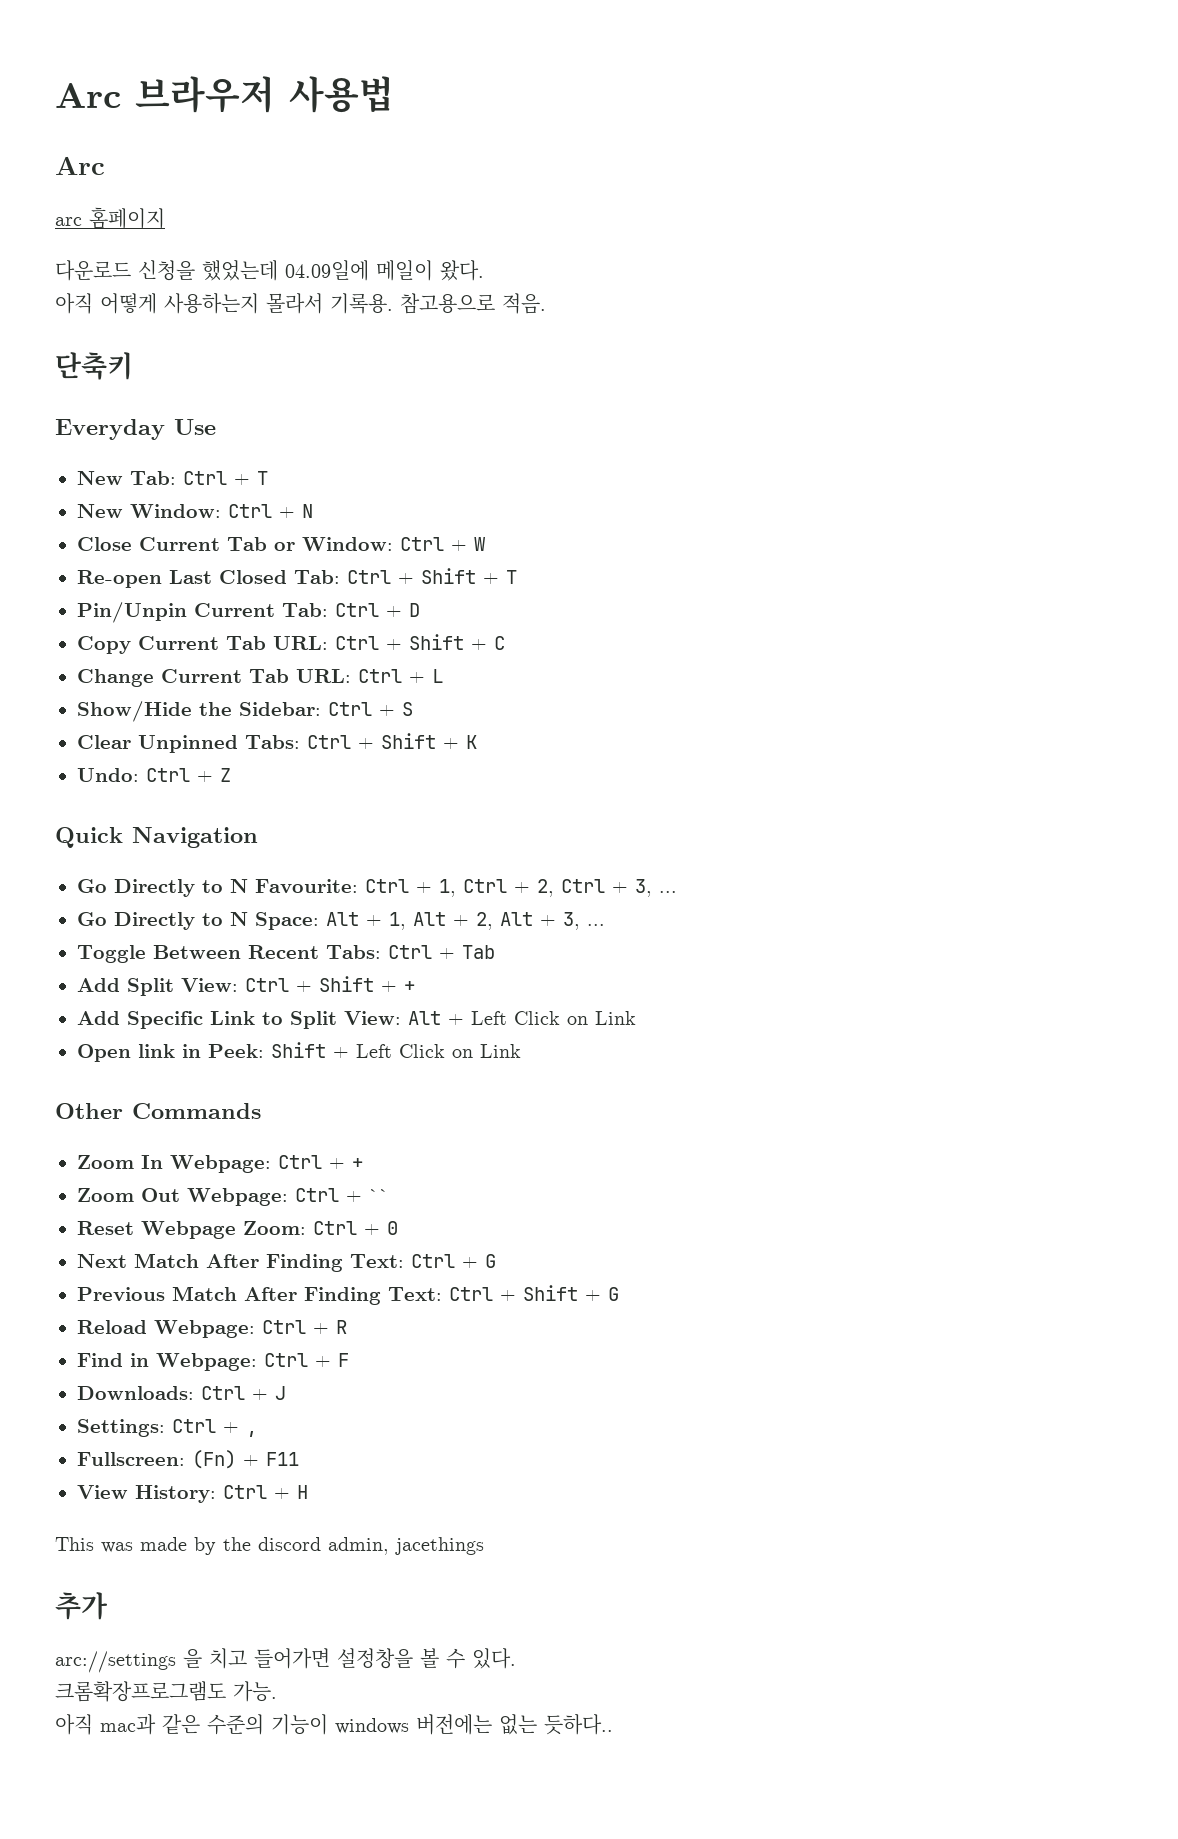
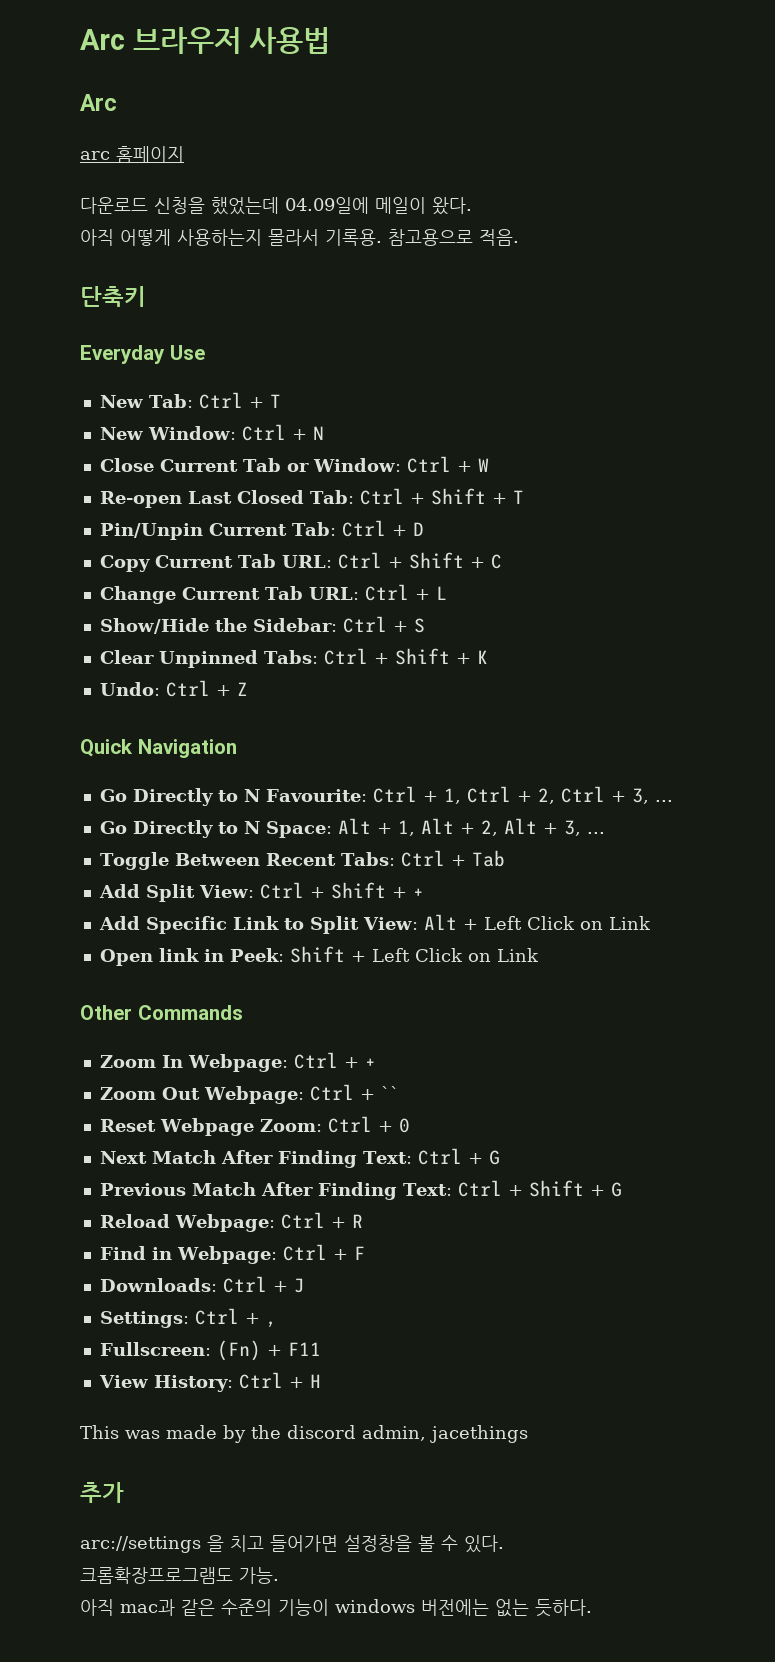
[544,1714,613,1735] 듯하다.. -> [535,1599,592,1617] 듯하다.

